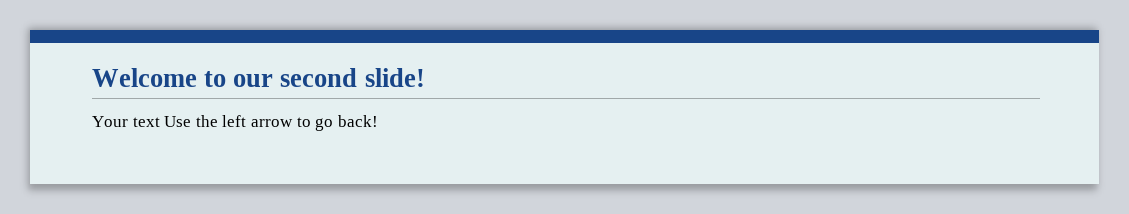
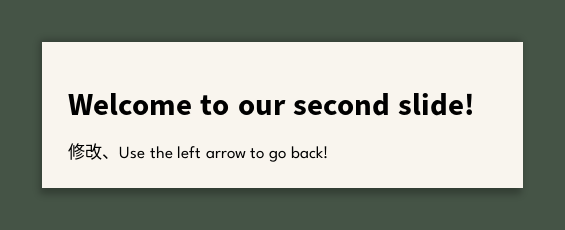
[92,116,160,127] Your text -> [68,143,119,160] 修改、

